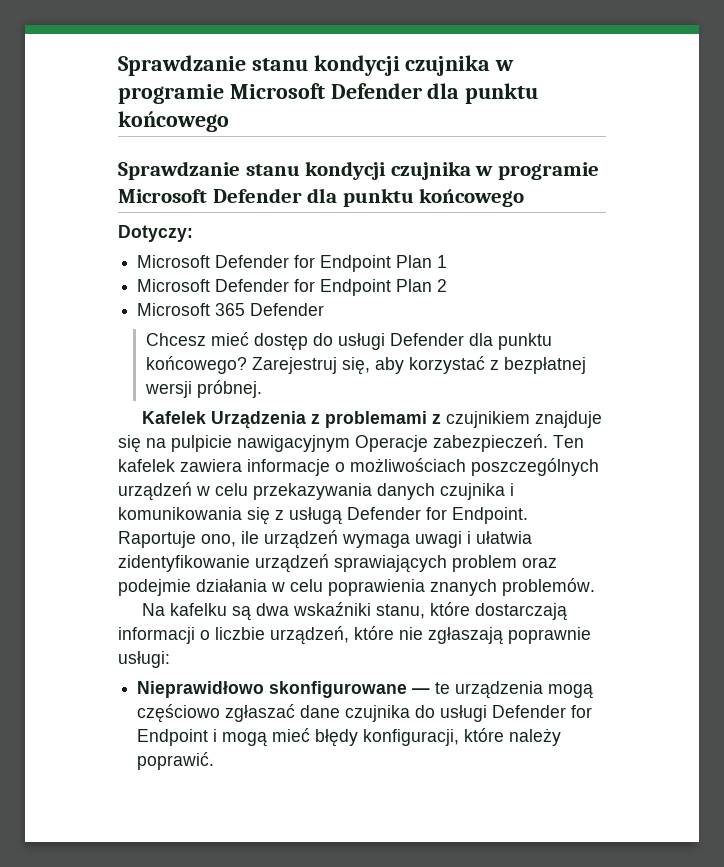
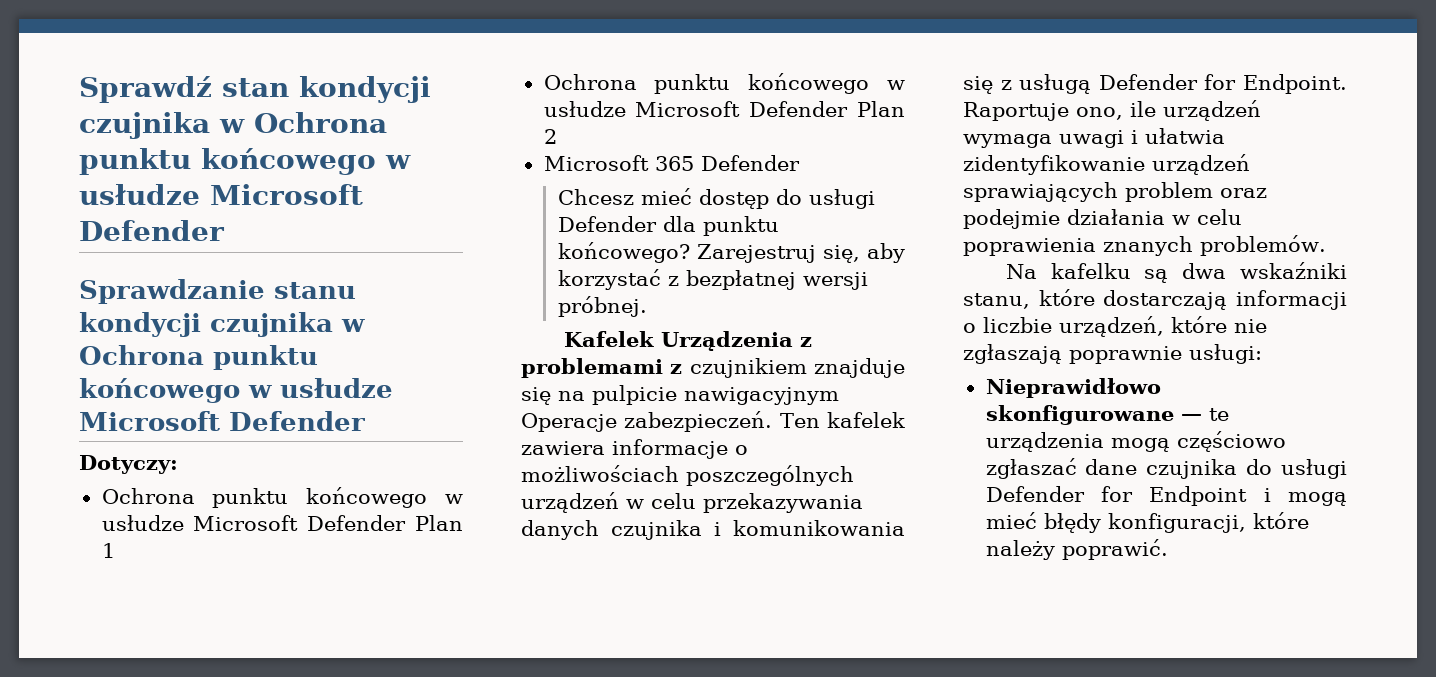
[118,55,515,76] [118,83,539,104] [118,111,229,132] [118,161,599,180] [118,188,525,207] [118,225,193,242] [137,255,448,272] [137,279,392,296] Sprawdzanie stanu kondycji czujnika w programie Microsoft Defender dla punktu końcowego // Sprawdzanie stanu kondycji czujnika w programie Microsoft Defender dla punktu końcowego // Dotyczy: // Microsoft Defender for Endpoint Plan 1 // Microsoft Defender for Endpoint -> [79,76,431,103] [79,112,387,139] [79,148,411,175] [79,184,363,205] [79,220,225,241] [79,279,356,304] [79,312,365,337] [79,345,318,370] [79,378,393,403] [79,411,365,431] [79,455,178,474] [101,487,463,508] [101,515,463,531] [101,543,115,558] [543,73,905,94] [543,101,849,117] Sprawdź stan kondycji czujnika w Ochrona punktu końcowego w usłudze Microsoft Defender // Sprawdzanie stanu kondycji czujnika w Ochrona punktu końcowego w usłudze Microsoft Defender // Dotyczy: // Ochrona punktu końcowego w usłudze Microsoft Defender Plan 1 // Ochrona punktu końcowego w usłudze Microsoft Defender

